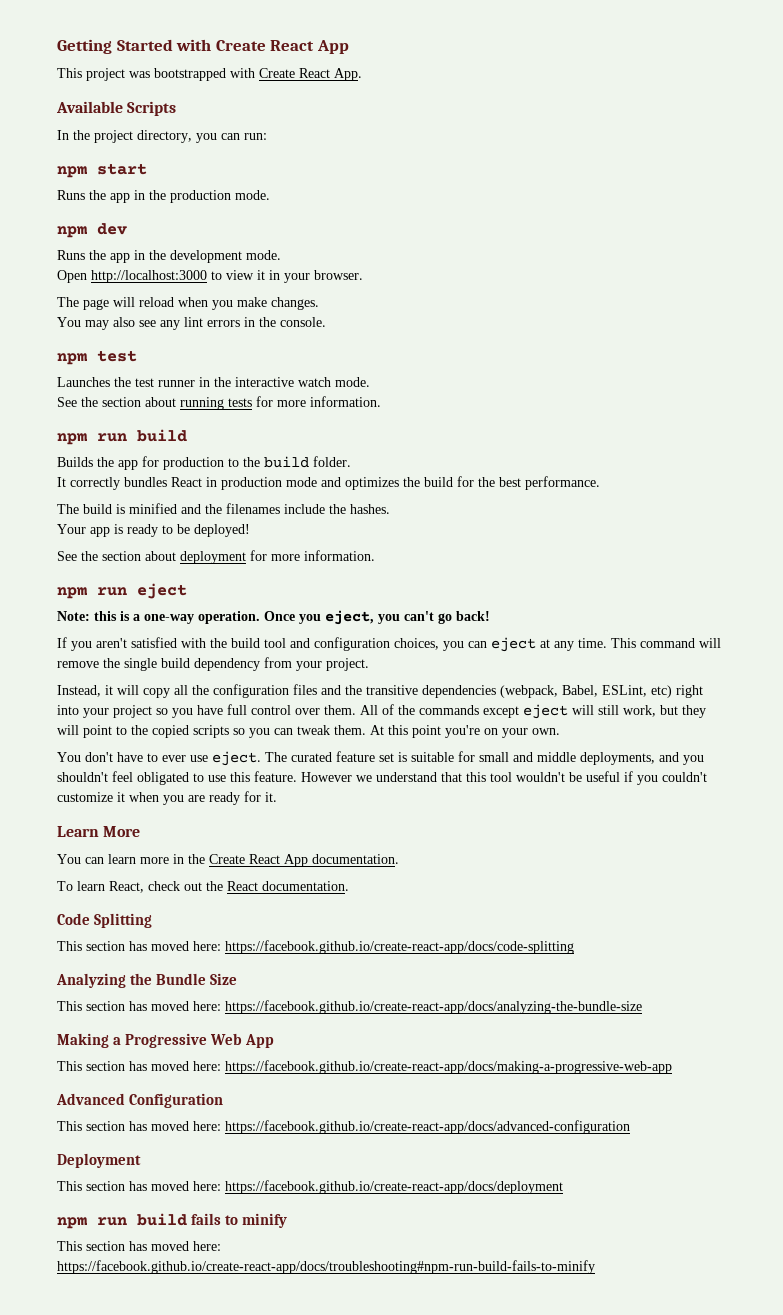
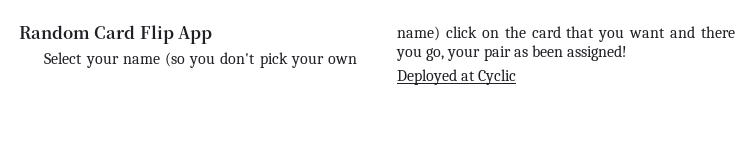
[57,39,349,54] [57,68,362,81] [56,101,177,116] [57,130,267,143] [57,163,147,178] [57,190,270,203] [57,223,127,238] [57,250,281,263] [57,270,363,283] [57,297,319,310] [57,317,326,330] [57,350,137,365] [57,377,370,387] [57,396,381,410] [57,429,187,445] [57,456,351,470] [57,476,600,490] [57,503,390,514] [57,524,250,537] [57,550,375,564] [57,583,187,599] [57,610,490,625] [57,637,721,652] [57,657,369,671] [57,684,703,698] [57,704,706,719] [57,725,560,738] [57,751,704,766] [57,771,707,785] [57,791,277,805] [57,826,141,837] [57,854,399,867] [57,881,349,893] [57,913,152,928] [57,940,574,954] [56,973,237,988] [57,1000,642,1014] [57,1033,274,1048] [57,1060,672,1074] [56,1093,223,1108] [57,1120,630,1134] [57,1153,141,1168] [57,1180,563,1194] [57,1213,287,1229] [57,1241,221,1251] [57,1260,595,1274] Getting Started with Create React App // This project was bootstrapped with Create React App. // Available Scripts // In the project directory, you can run: // npm start // Runs the app in the production mode. // npm dev // Runs the app in the development mode. // Open http://localhost:3000 to view it in your browser. // The page will reload when you make changes. // You may also see any lint errors in the console. // npm test // Launches the test runner in the interactive watch mode. // See the section about running tests for more information. // npm run build // Builds the app for production to the build folder. // It correctly bundles React in production mode and optimizes the build for the best performance. // The build is minified and the filenames include the hashes. // Your app is ready to be deployed! // See the section about deployment for more information. // npm run eject // Note: this is a one-way operation. Once you eject, you can't go back! // If you aren't satisfied with the build tool and configuration choices, you can eject at any time. This command will remove the single build dependency from your project. // Instead, it will copy all the configuration files and the transitive dependencies (webpack, Babel, ESLint, etc) right into your project so you have full control over them. All of the commands except eject will still work, but they will point to the copied scripts so you can tweak them. At this point you're on your own. // You don't have to ever use eject. The curated feature set is suitable for small and middle deployments, and you shouldn't feel obligated to use this feature. However we understand that this tool wouldn't be useful if you couldn't customize it when you are ready for it. // Learn More // You can learn more in the Create React App documentation. // To learn React, check out the React documentation. // Code Splitting // This section has moved here: https://facebook.github.io/create-react-app/docs/code-splitting // Analyzing the Bundle Size // This section has moved here: https://facebook.github.io/create-react-app/docs/analyzing-the-bundle-size // Making a Progressive Web App // This section has moved here: https://facebook.github.io/create-react-app/docs/making-a-progressive-web-app // Advanced Configuration // This section has moved here: https://facebook.github.io/create-react-app/docs/advanced-configuration // Deployment // This section has moved here: https://facebook.github.io/create-react-app/docs/deployment // npm run build fails to minify // This section has moved here: https://facebook.github.io/create-react-app/docs/troubleshooting#npm-run-build-fails-to-minify -> [19,25,213,44] [44,52,357,68] [397,26,735,42] [396,45,628,61] [397,69,517,85] Random Card Flip App // Select your name (so you don't pick your own name) click on the card that you want and there you go, your pair as been assigned! // Deployed at Cyclic

